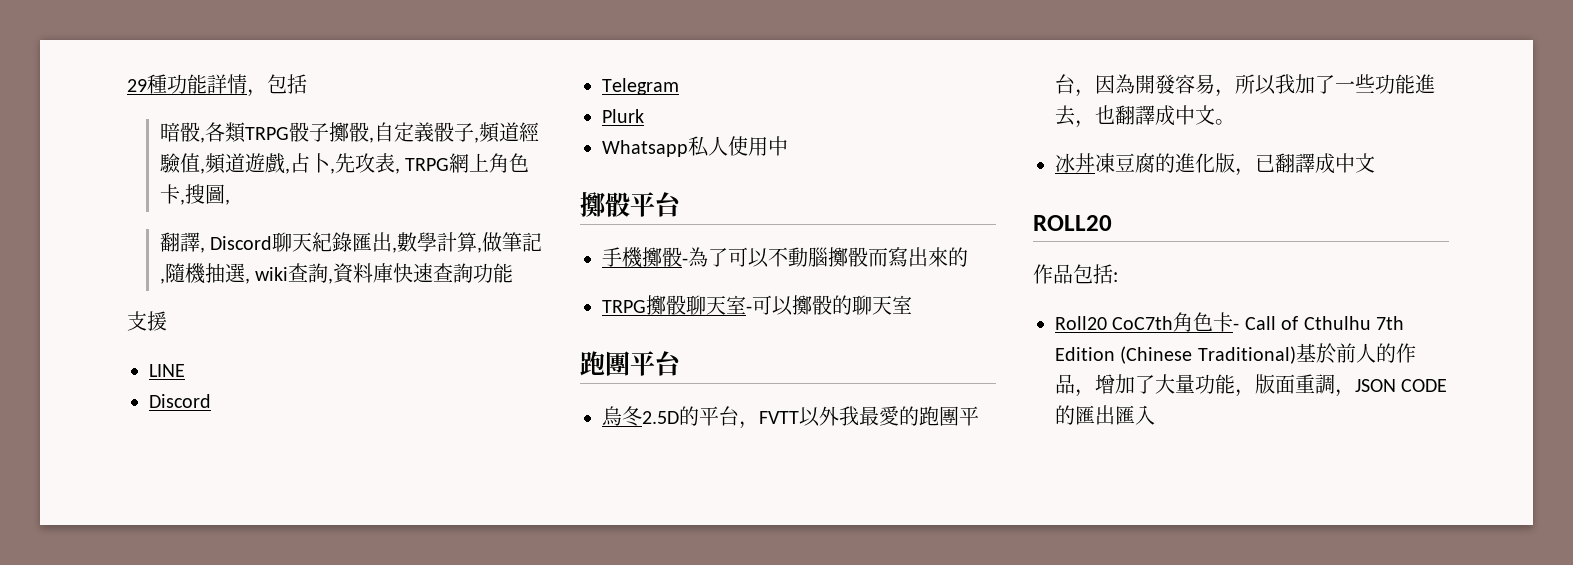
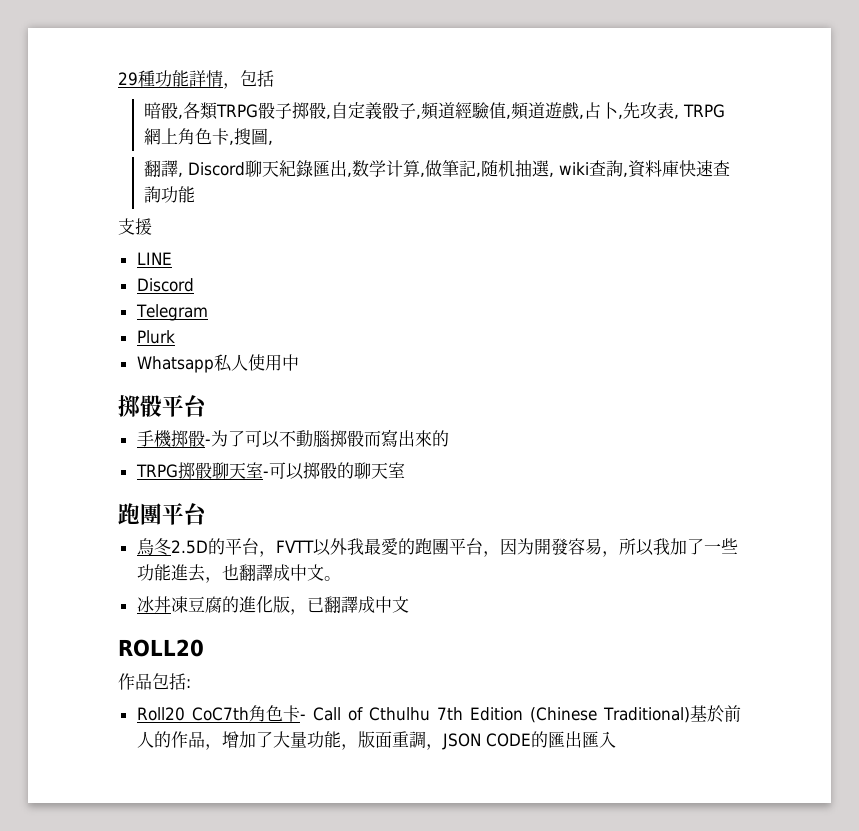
[328,122,349,142] 擲 -> [291,102,309,119] 掷
[396,232,457,252] 數學計 -> [351,160,403,177] 数学计
[164,263,206,284] 隨機 -> [480,160,515,177] 随机
[580,192,605,218] 擲 -> [118,395,140,417] 掷
[642,247,708,267] 擲骰-為 -> [170,430,228,447] 掷骰-为
[828,247,848,267] 擲 -> [329,430,347,447] 掷
[646,295,666,315] 擲 -> [177,462,195,479] 掷
[792,295,812,315] 擲 -> [302,462,320,479] 掷
[1115,74,1135,94] 為 -> [516,538,534,555] 为

